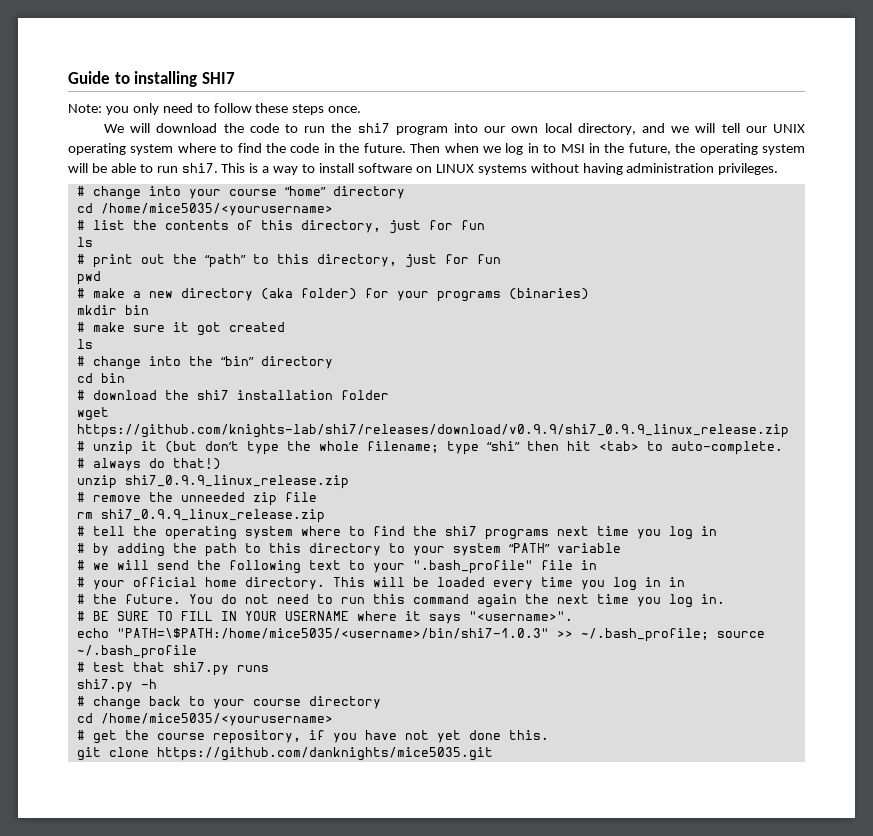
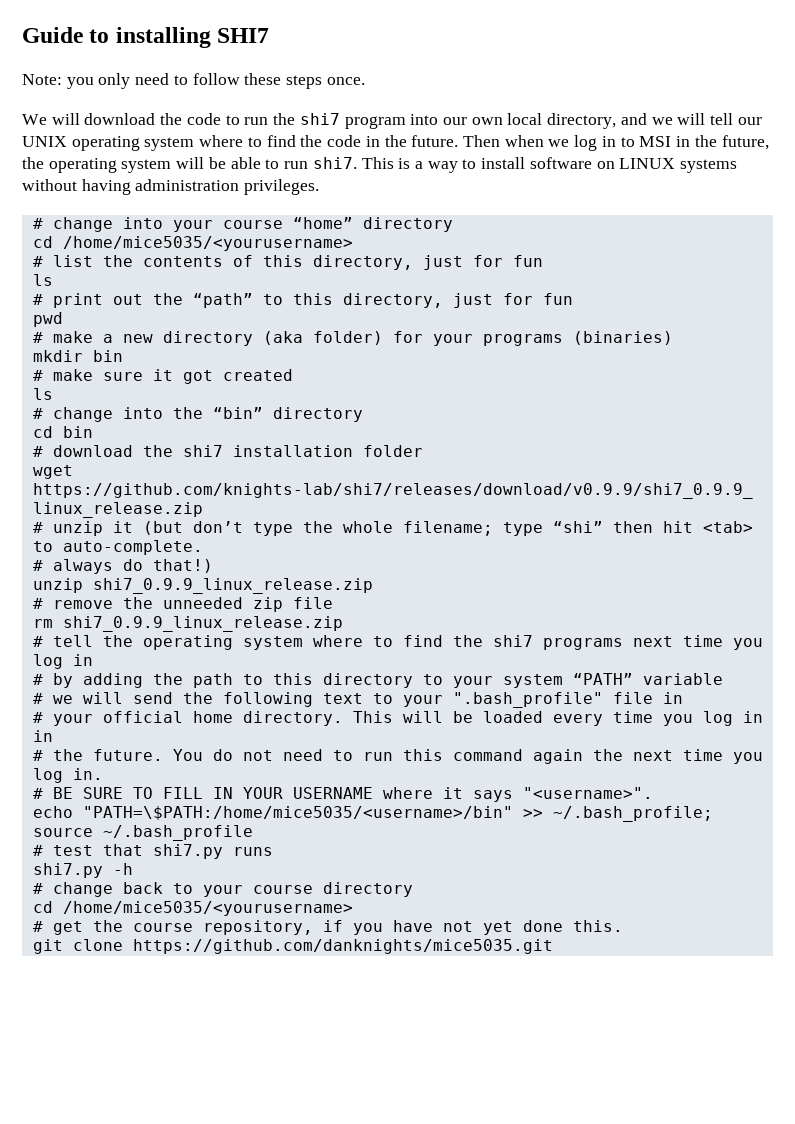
[116,628,549,639] "PATH=\$PATH:/home/mice5035/<username>/bin/shi7-1.0.3" -> [82,806,513,820] "PATH=\$PATH:/home/mice5035/<username>/bin"

